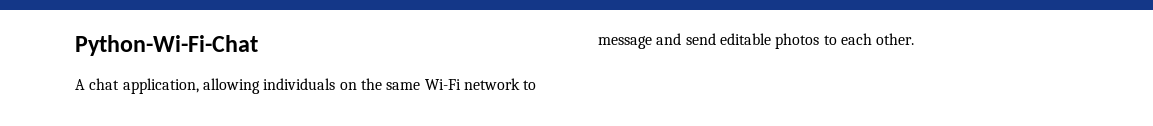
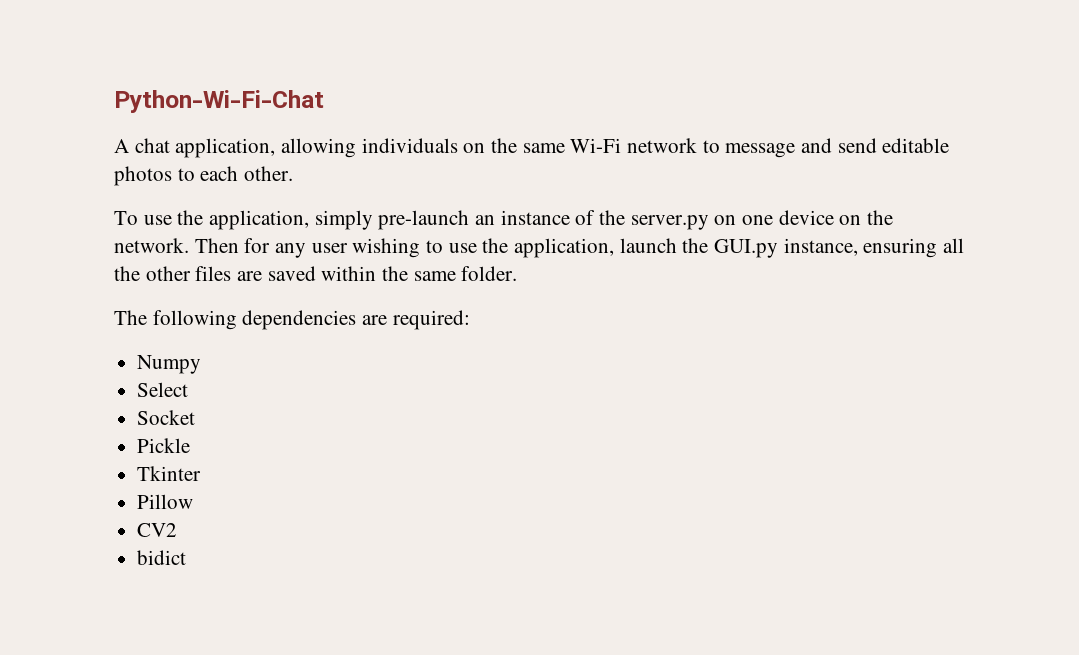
(915, 39) none -> [114,210,894,230] [114,238,965,258] [114,266,518,281] [114,310,470,330] [137,355,202,374] [137,382,189,397] [137,410,196,425] [137,438,191,453] [137,466,202,481] [137,494,194,509] [137,523,178,537] [137,550,187,565] // To use the application, simply pre-launch an instance of the server.py on one device on the network. Then for any user wishing to use the application, launch the GUI.py instance, ensuring all the other files are saved within the same folder. // The following dependencies are required: // Numpy // Select // Socket // Pickle // Tkinter // Pillow // CV2 // bidict

